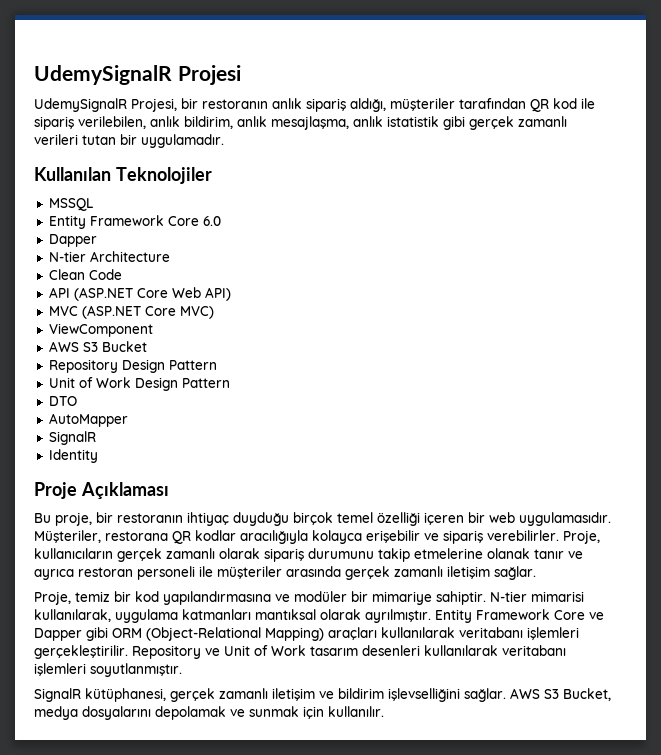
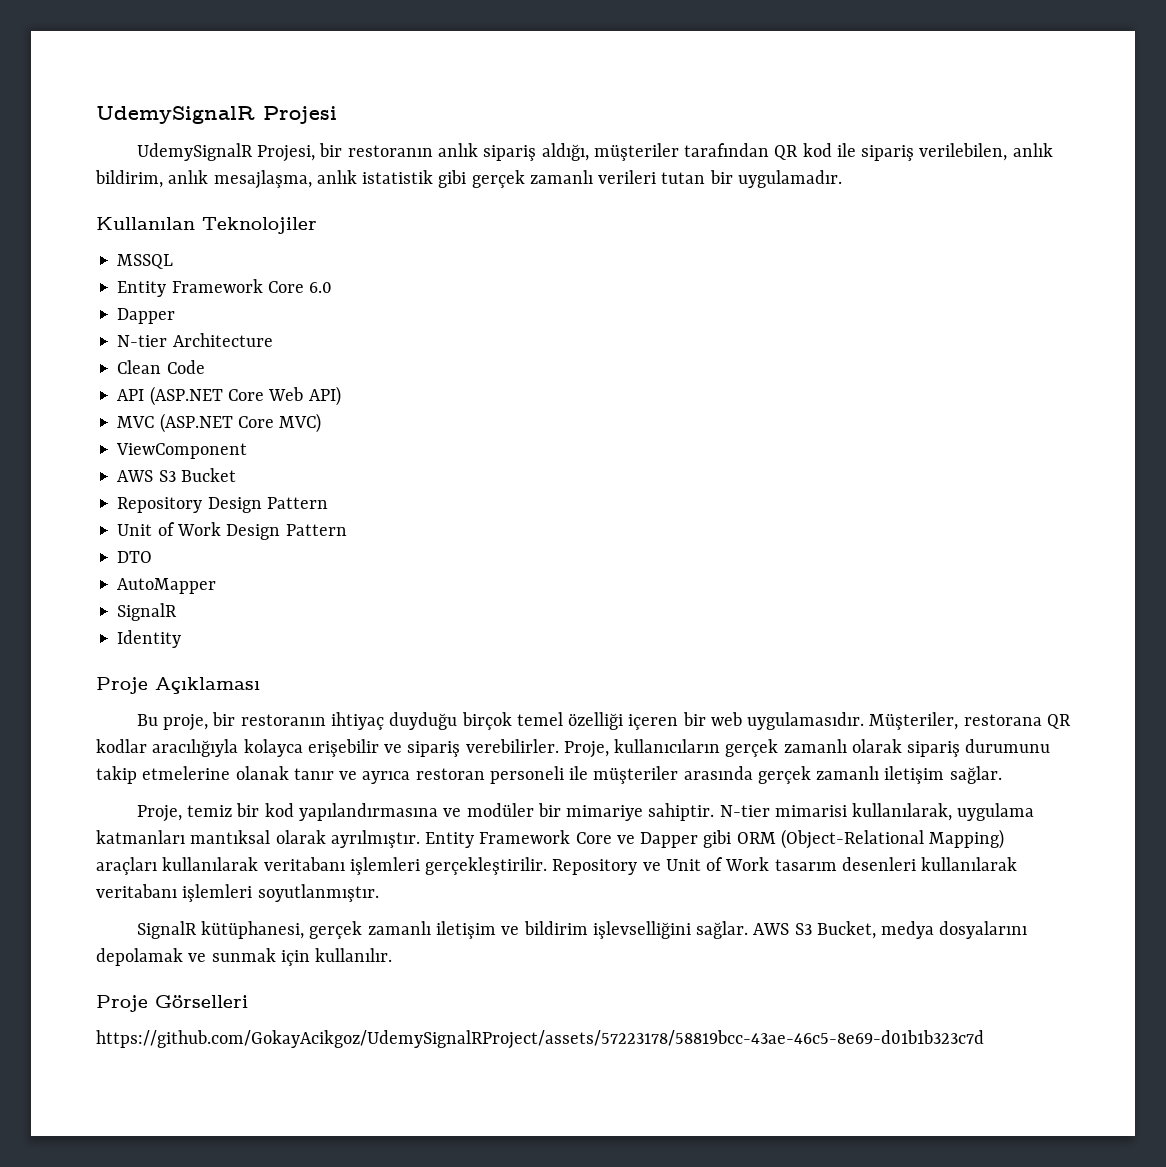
(384, 711) none -> [96,995,248,1012] [96,1030,984,1049] // Proje Görselleri // https://github.com/GokayAcikgoz/UdemySignalRProject/assets/57223178/58819bcc-43ae-46c5-8e69-d01b1b323c7d

